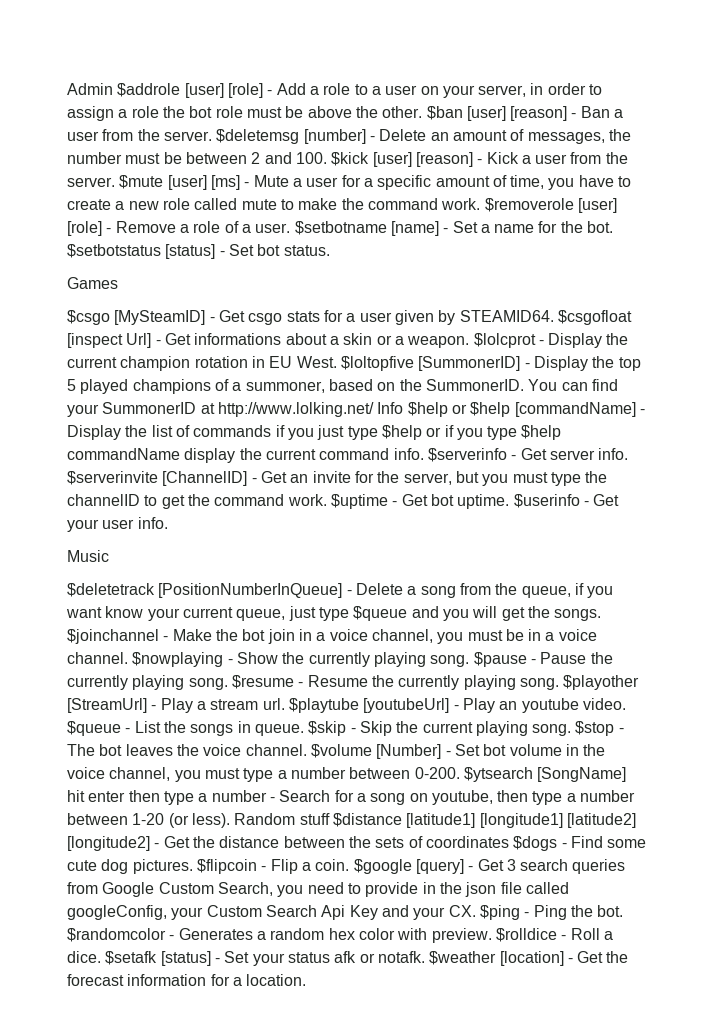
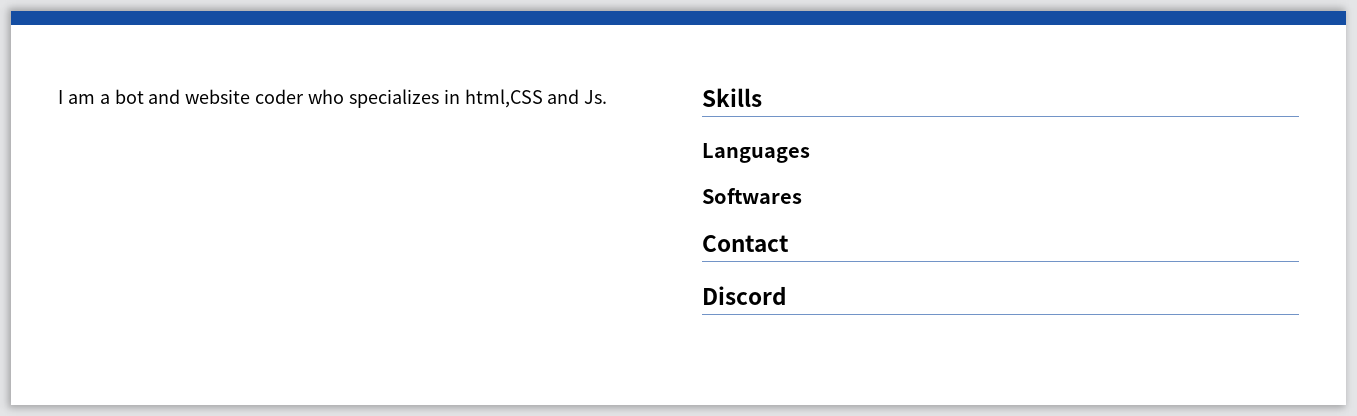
[67,83,603,98] [67,106,624,121] [67,129,631,144] [67,152,628,167] [67,175,632,190] [67,198,617,213] [67,221,614,236] [67,244,330,259] [67,277,118,289] [67,310,632,325] [67,333,629,348] [67,356,641,371] [67,379,618,394] [67,402,645,417] [67,425,562,440] [67,448,629,463] [67,471,608,486] [67,494,620,509] [67,517,168,532] [67,550,109,562] [67,583,614,598] [66,606,602,621] [67,629,597,644] [67,652,613,667] [67,675,640,690] [67,698,626,713] [67,721,624,736] [67,744,606,759] [67,767,627,782] [67,790,636,805] [67,813,636,828] [67,836,647,851] [67,859,626,874] [67,882,569,897] [67,905,624,920] [67,928,613,943] [67,951,629,966] [67,974,307,986] Admin $addrole [user] [role] - Add a role to a user on your server, in order to assign a role the bot role must be above the other. $ban [user] [reason] - Ban a user from the server. $deletemsg [number] - Delete an amount of messages, the number must be between 2 and 100. $kick [user] [reason] - Kick a user from the server. $mute [user] [ms] - Mute a user for a specific amount of time, you have to create a new role called mute to make the command work. $removerole [user] [role] - Remove a role of a user. $setbotname [name] - Set a name for the bot. $setbotstatus [status] - Set bot status. // Games // $csgo [MySteamID] - Get csgo stats for a user given by STEAMID64. $csgofloat [inspect Url] - Get informations about a skin or a weapon. $lolcprot - Display the current champion rotation in EU West. $loltopfive [SummonerID] - Display the top 5 played champions of a summoner, based on the SummonerID. You can find your SummonerID at http://www.lolking.net/ Info $help or $help [commandName] - Display the list of commands if you just type $help or if you type $help commandName display the current command info. $serverinfo - Get server info. $serverinvite [ChannelID] - Get an invite for the server, but you must type the channelID to get the command work. $uptime - Get bot uptime. $userinfo - Get your user info. // Music // $deletetrack [PositionNumberInQueue] - Delete a song from the queue, if you want know your current queue, just type $queue and you will get the songs. $joinchannel - Make the bot join in a voice channel, you must be in a voice channel. $nowplaying - Show the currently playing song. $pause - Pause the currently playing song. $resume - Resume the currently playing song. $playother [StreamUrl] - Play a stream url. $playtube [youtubeUrl] - Play an youtube video. $queue - List the songs in queue. $skip - Skip the current playing song. $stop - The bot leaves the voice channel. $volume [Number] - Set bot volume in the voice channel, you must type a number between 0-200. $ytsearch [SongName] hit enter then type a number - Search for a song on youtube, then type a number between 1-20 (or less). Random stuff $distance [latitude1] [longitude1] [latitude2] [longitude2] - Get the distance between the sets of coordinates $dogs - Find some cute dog pictures. $flipcoin - Flip a coin. $google [query] - Get 3 search queries from Google Custom Search, you need to provide in the json file called googleConfig, your Custom Search Api Key and your CX. $ping - Ping the bot. $randomcolor - Generates a random hex color with preview. $rolldice - Roll a dice. $setafk [status] - Set your status afk or notafk. $weather [location] - Get the forecast information for a location. -> [58,89,608,108] [702,88,762,107] [702,143,810,163] [702,188,802,204] [702,235,789,252] [702,286,786,305] I am a bot and website coder who specializes in html,CSS and Js. // Skills // Languages // Softwares // Contact // Discord

